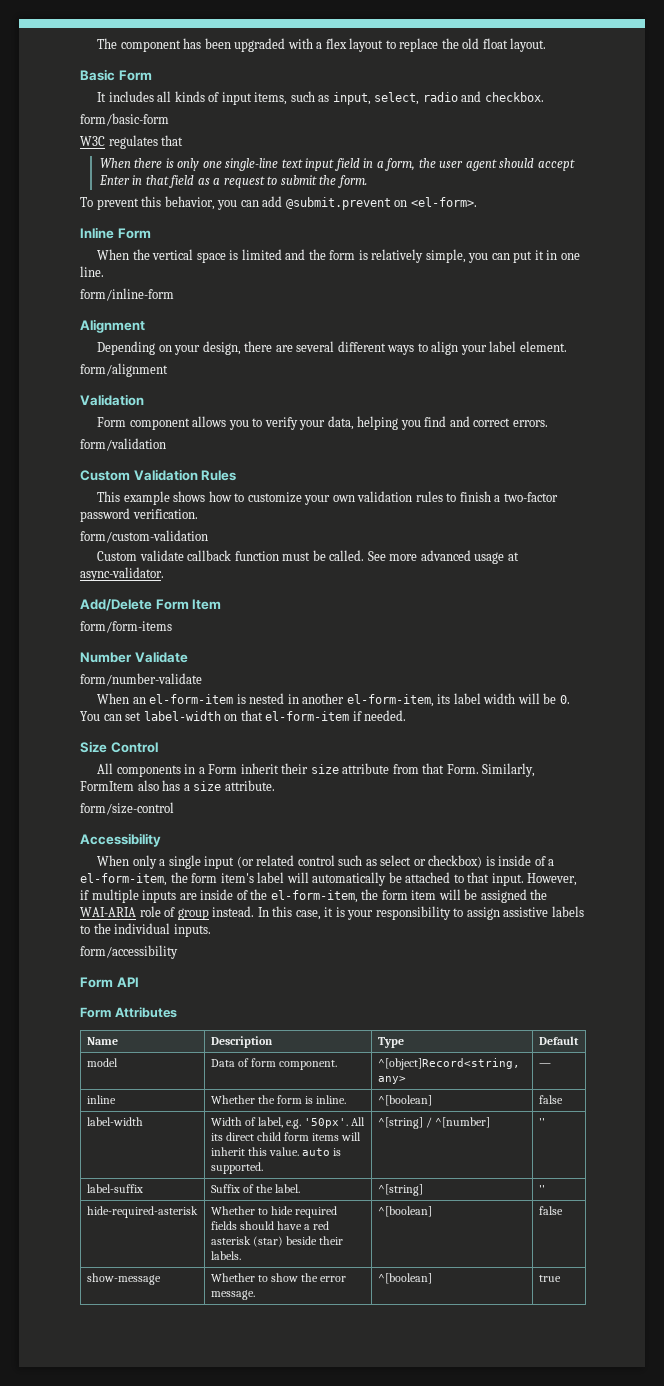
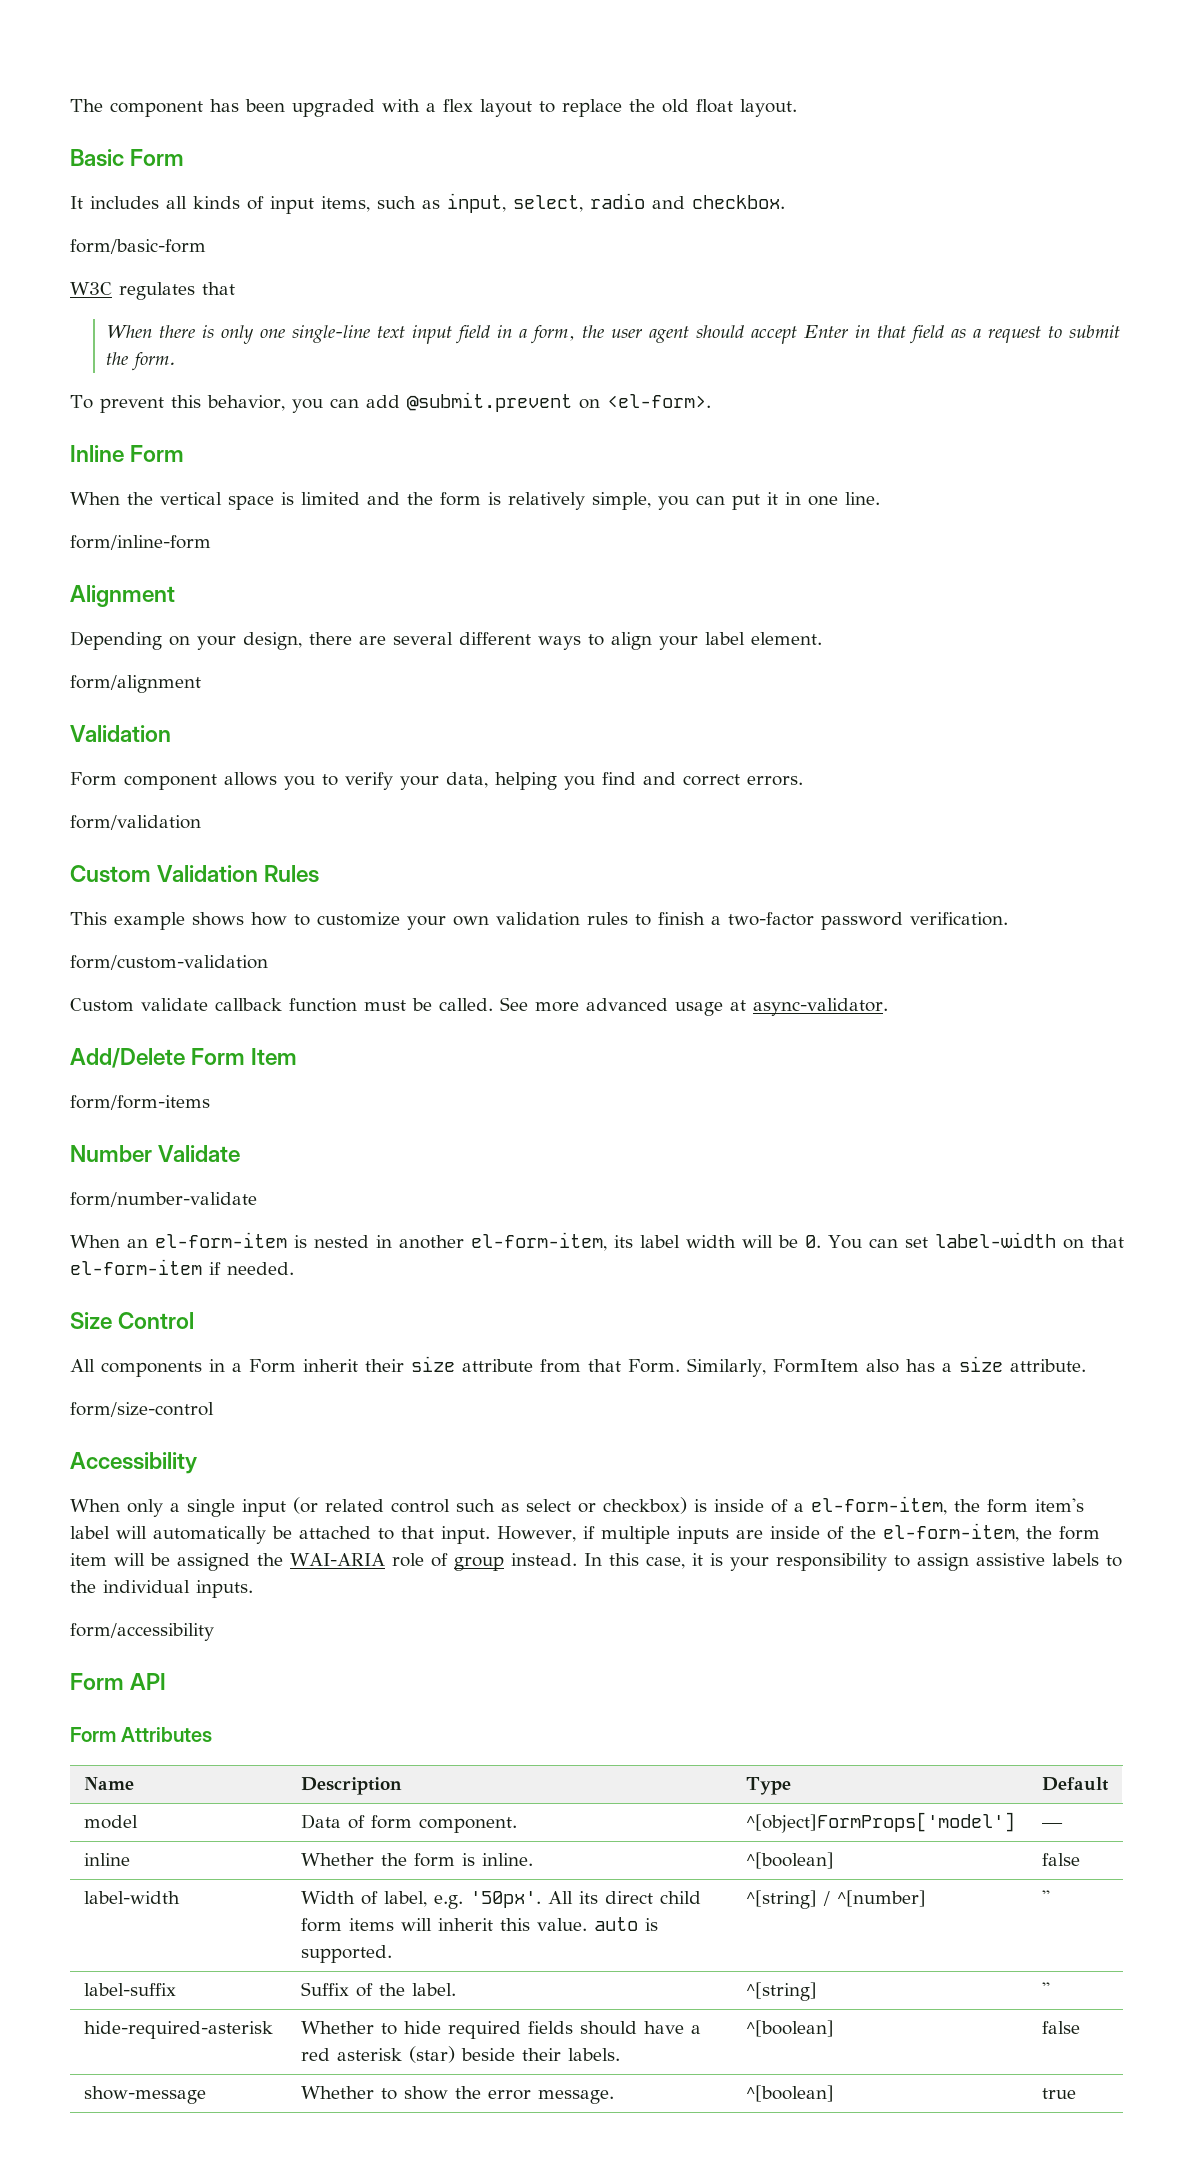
[377,1058,520,1070] [377,1076,406,1084] ^[object]Record<string, any> -> [745,1812,1015,1833] ^[object]FormProps['model']

